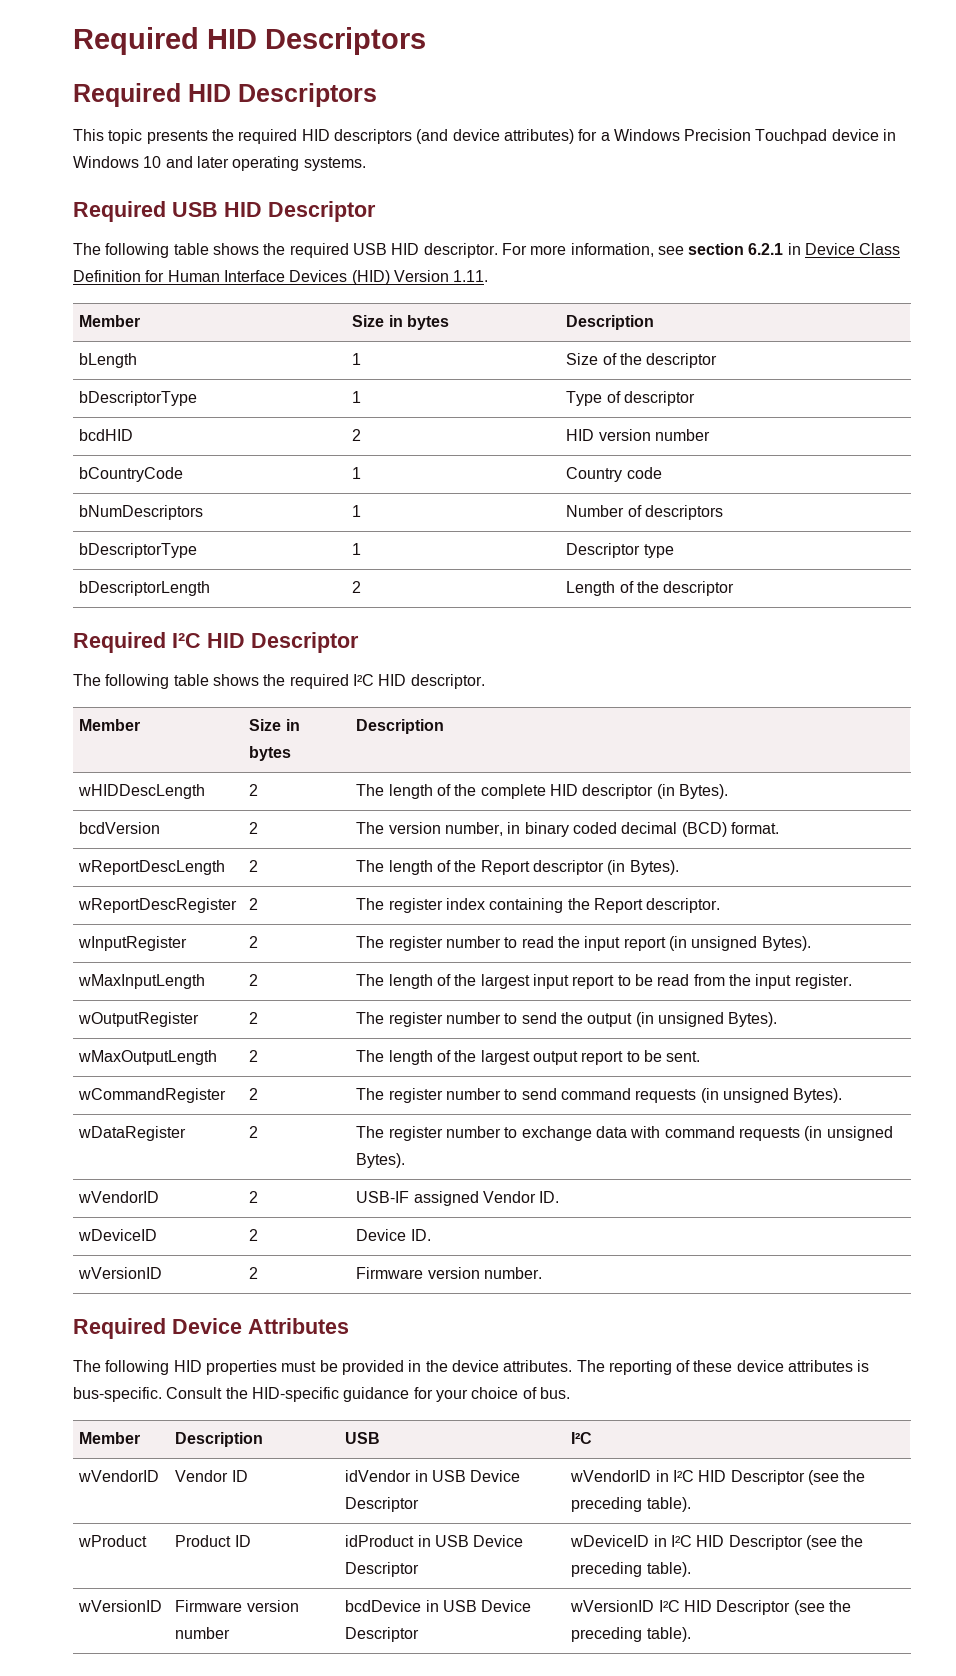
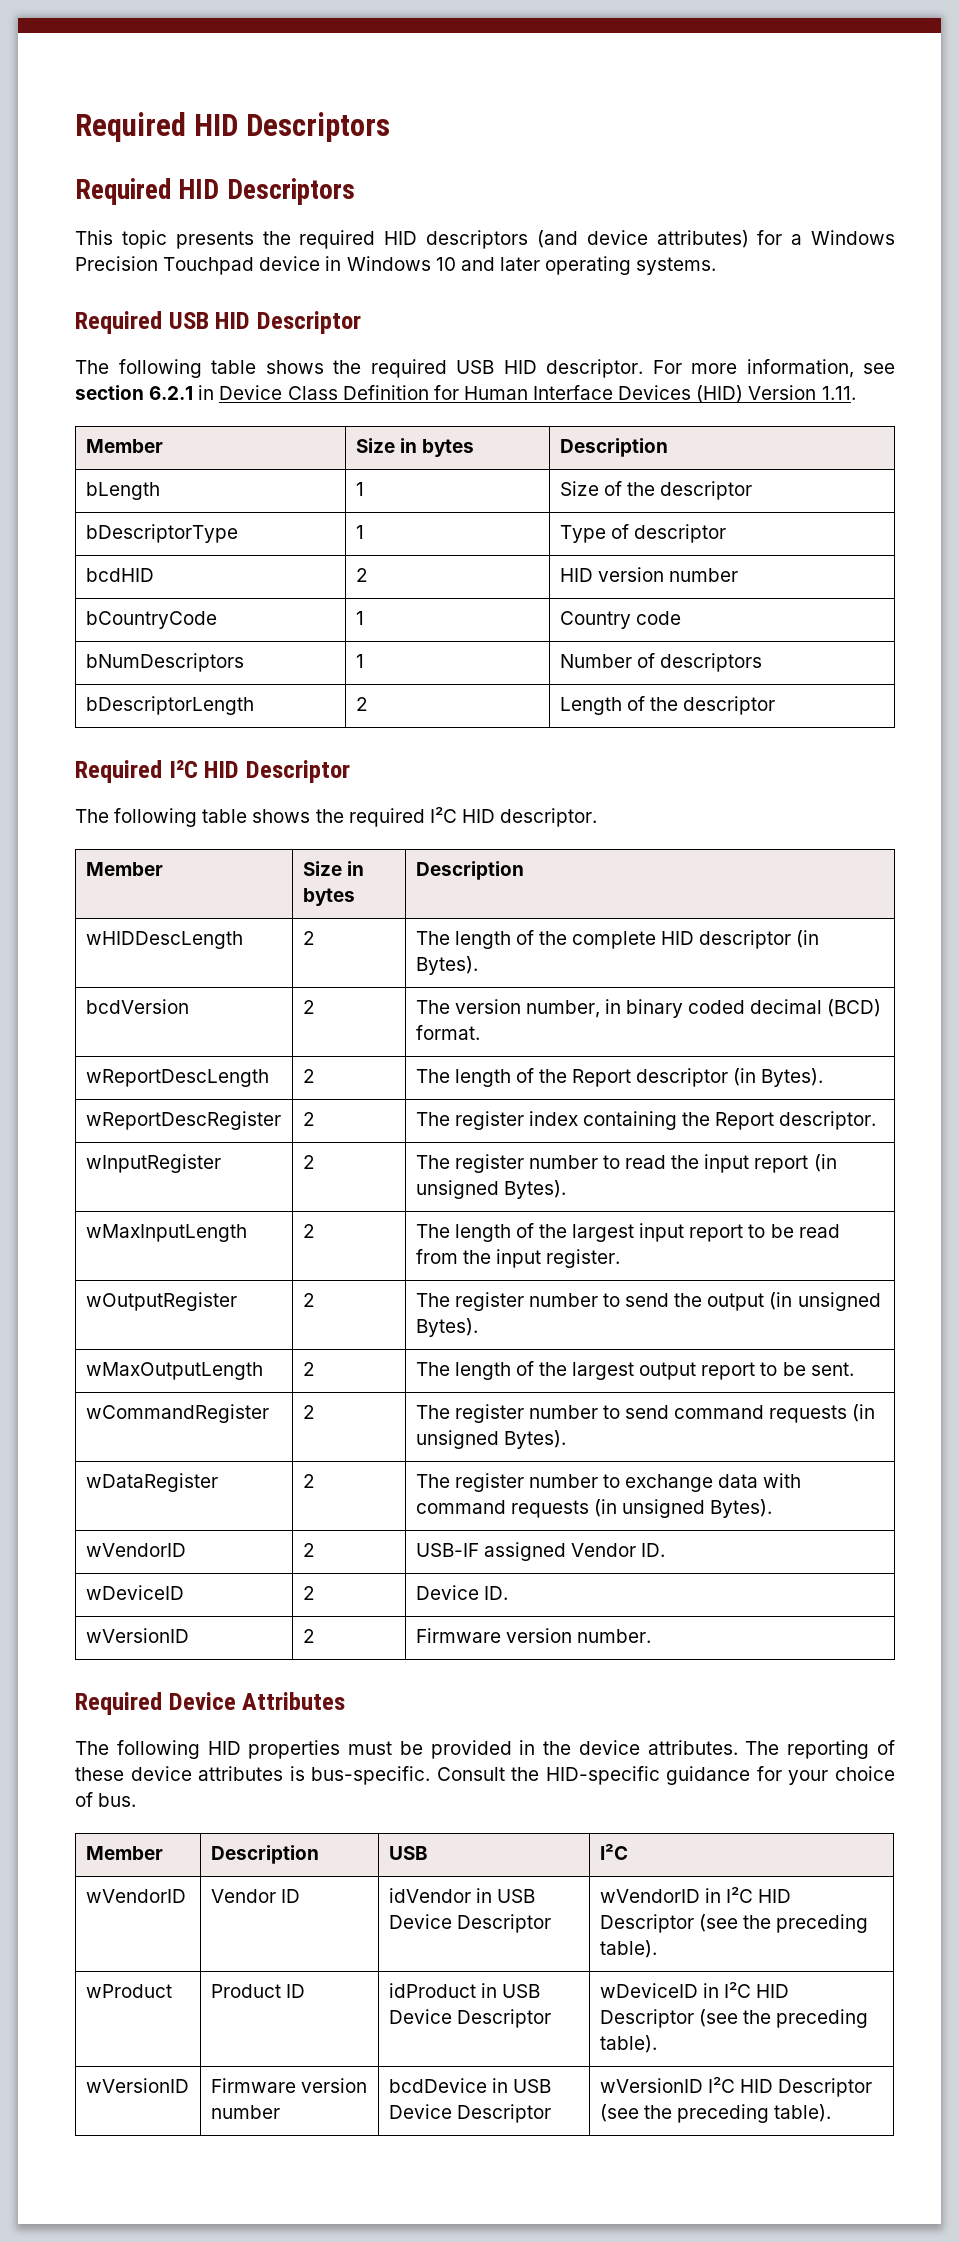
[79,543,198,558] [352,543,362,555] [566,543,674,558] // bDescriptorType | 1 | Descriptor type -> (762, 662) none

